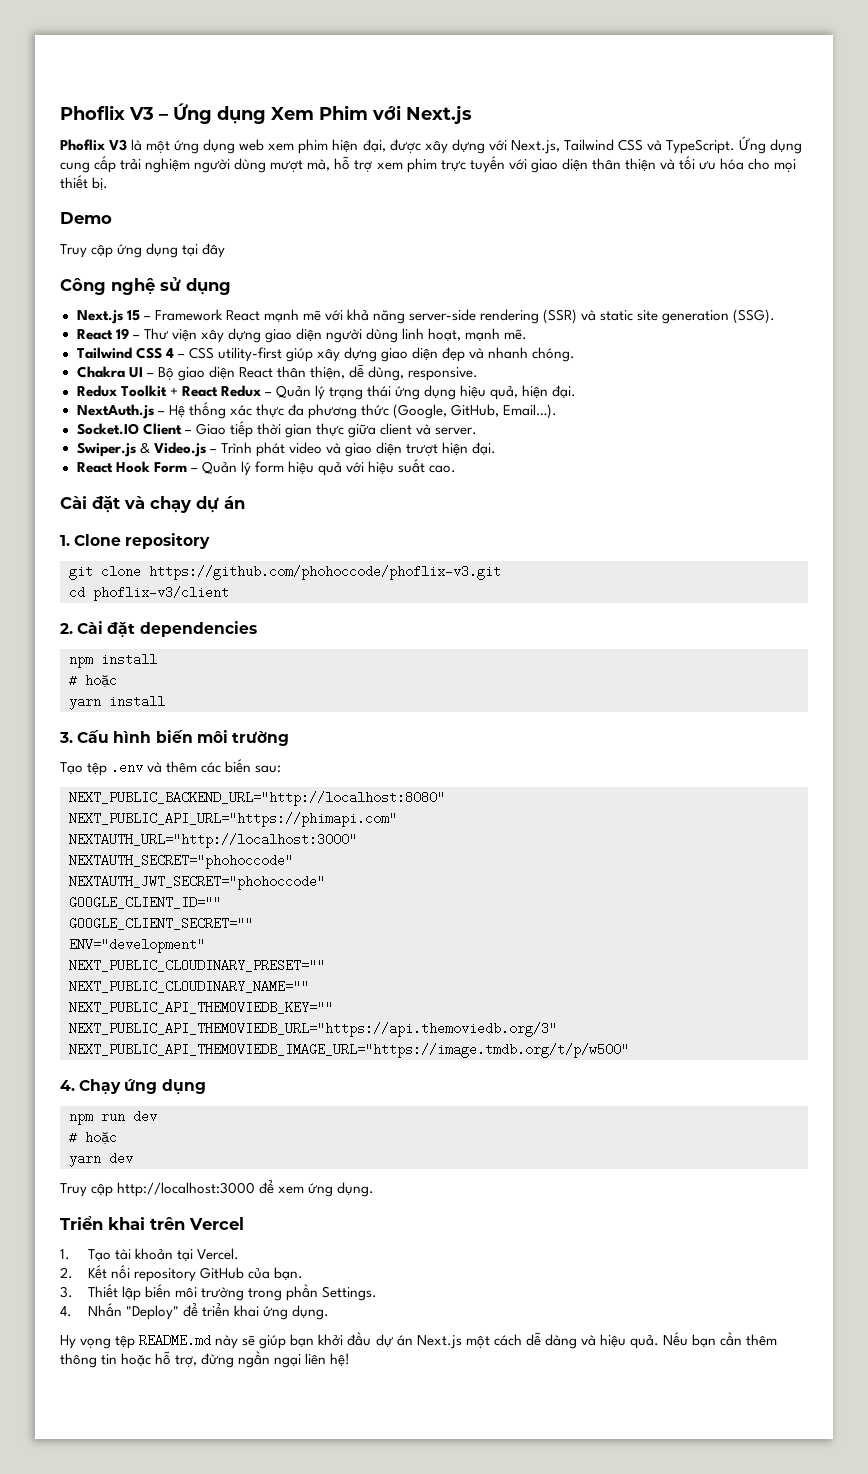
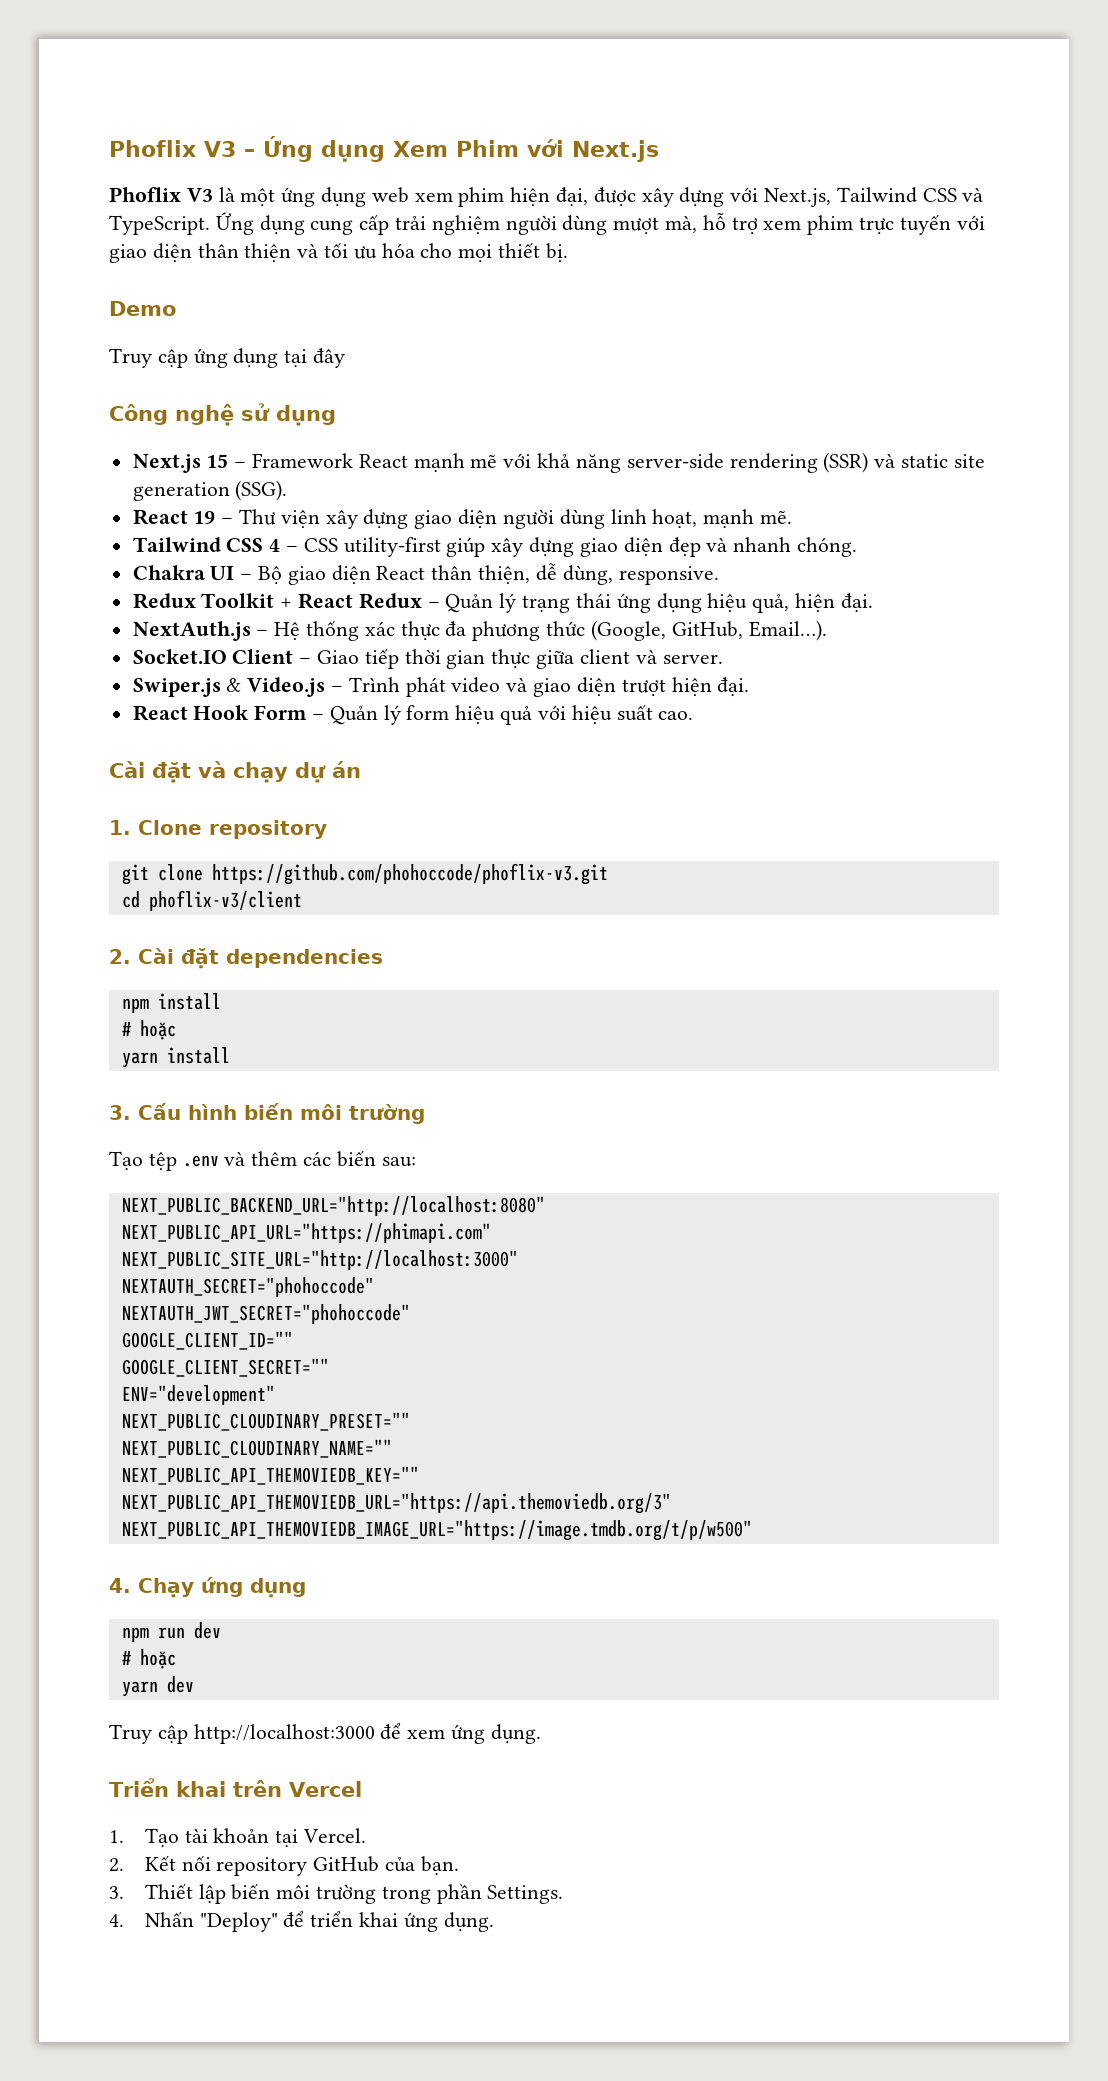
[69,833,357,848] NEXTAUTH_URL="http://localhost:3000" -> [121,1250,518,1270] NEXT_PUBLIC_SITE_URL="http://localhost:3000"
[60,1332,778,1349] [60,1351,351,1368] // Hy vọng tệp README.md này sẽ giúp bạn khởi đầu dự án Next.js một cách dễ dàng và hiệu quả. Nếu bạn cần thêm thông tin hoặc hỗ trợ, đừng ngần ngại liên hệ! -> (494, 1922) none

